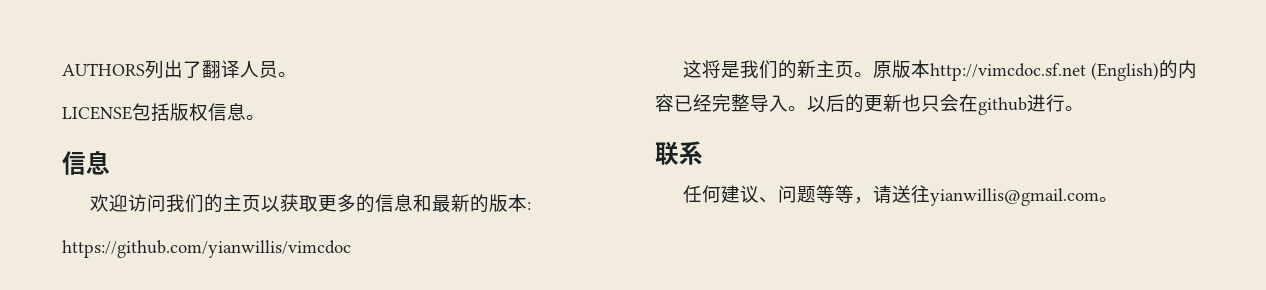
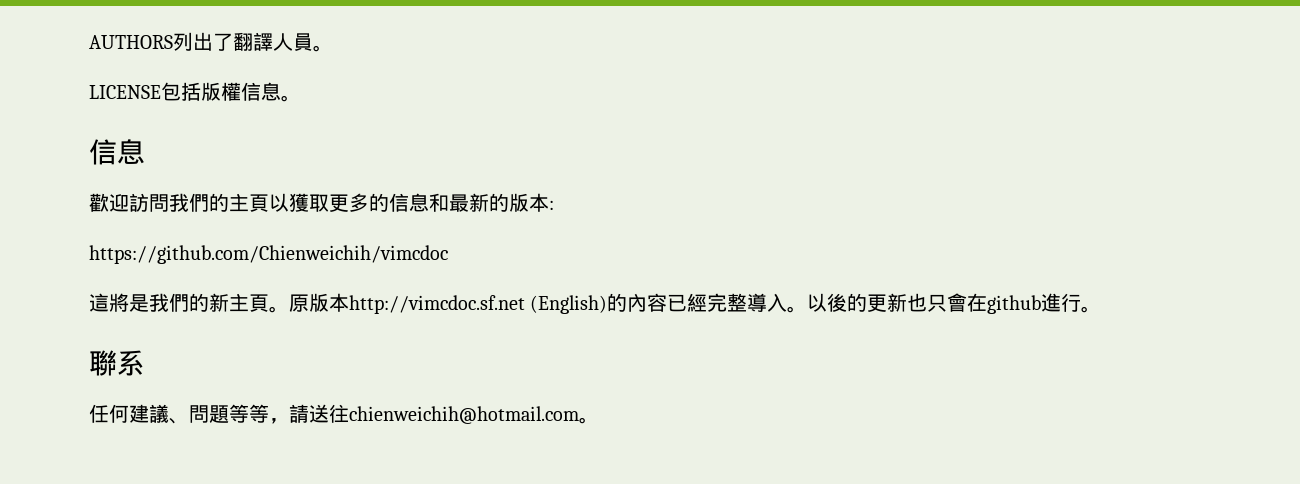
[221,60,278,78] 译人员 -> [253,32,313,51] 譯人員
[189,103,208,121] 权 -> [221,82,241,101] 權
[89,194,299,213] 欢迎访问我们的主页以获 -> [89,193,309,212] 歡迎訪問我們的主頁以獲
[62,240,351,258] [682,60,854,79] https://github.com/yianwillis/vimcdoc // 这将是我们的新主页 -> [89,245,448,264] [89,293,269,312] https://github.com/Chienweichih/vimcdoc // 這將是我們的新主頁
[1177,60,1197,79] [655,94,1046,115] 内容已经完整导入。以后的更新也只会在github进 -> [627,293,1062,314] 內容已經完整導入。以後的更新也只會在github進
[655,141,679,166] 联 -> [89,350,117,376] 聯
[739,185,1099,206] 议、问题等等，请送往yianwillis@gmail.com -> [149,404,579,424] 議、問題等等，請送往chienweichih@hotmail.com

